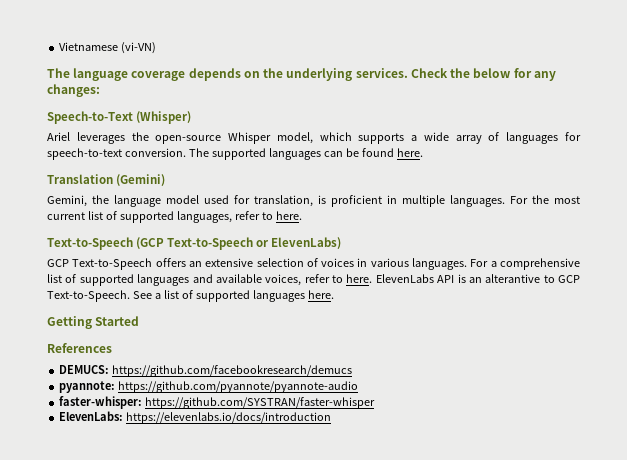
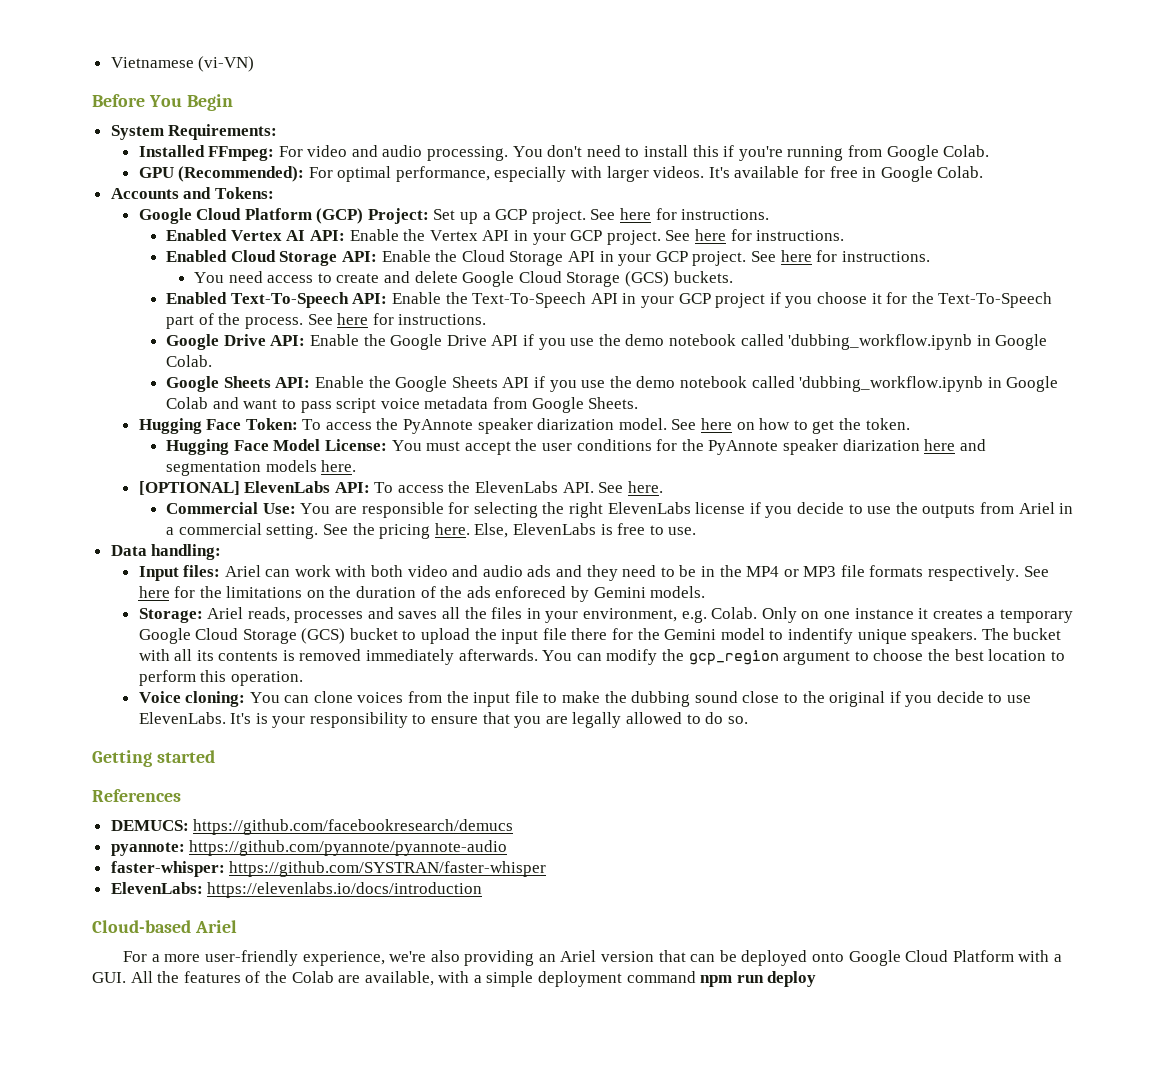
[47,68,556,81] [47,84,100,97] [47,111,192,124] [47,132,581,144] [47,148,423,160] [47,174,166,186] [47,195,580,207] [47,211,302,223] [47,237,342,250] [47,258,581,270] [47,274,580,286] [47,290,334,302] The language coverage depends on the underlying services. Check the below for any changes: // Speech-to-Text (Whisper) // Ariel leverages the open-source Whisper model, which supports a wide array of languages for speech-to-text conversion. The supported languages can be found here. // Translation (Gemini) // Gemini, the language model used for translation, is proficient in multiple languages. For the most current list of supported languages, refer to here. // Text-to-Speech (GCP Text-to-Speech or ElevenLabs) // GCP Text-to-Speech offers an extensive selection of voices in various languages. For a comprehensive list of supported languages and available voices, refer to here. ElevenLabs API is an alterantive to GCP Text-to-Speech. See a list of supported languages here. -> [92,94,233,111] [110,124,278,140] [138,145,990,161] [138,166,984,182] [110,187,274,199] [138,208,770,224] [166,229,845,245] [166,250,930,266] [194,271,733,287] [166,292,1053,308] [166,313,487,329] [166,334,1048,350] [166,355,213,367] [166,376,1059,392] [166,397,639,413] [138,418,910,434] [166,439,986,455] [166,460,357,476] [138,481,663,495] [166,502,1074,518] [166,523,697,539] [110,544,222,560] [138,565,1049,581] [138,586,706,602] [138,607,1073,623] [138,628,1062,644] [138,649,1065,665] [138,670,303,686] [138,691,1032,707] [138,712,748,728] Before You Begin // System Requirements: // Installed FFmpeg: For video and audio processing. You don't need to install this if you're running from Google Colab. // GPU (Recommended): For optimal performance, especially with larger videos. It's available for free in Google Colab. // Accounts and Tokens: // Google Cloud Platform (GCP) Project: Set up a GCP project. See here for instructions. // Enabled Vertex AI API: Enable the Vertex API in your GCP project. See here for instructions. // Enabled Cloud Storage API: Enable the Cloud Storage API in your GCP project. See here for instructions. // You need access to create and delete Google Cloud Storage (GCS) buckets. // Enabled Text-To-Speech API: Enable the Text-To-Speech API in your GCP project if you choose it for the Text-To-Speech part of the process. See here for instructions. // Google Drive API: Enable the Google Drive API if you use the demo notebook called 'dubbing_workflow.ipynb in Google Colab. // Google Sheets API: Enable the Google Sheets API if you use the demo notebook called 'dubbing_workflow.ipynb in Google Colab and want to pass script voice metadata from Google Sheets. // Hugging Face Token: To access the PyAnnote speaker diarization model. See here on how to get the token. // Hugging Face Model License: You must accept the user conditions for the PyAnnote speaker diarization here and segmentation models here. // [OPTIONAL] ElevenLabs API: To access the ElevenLabs API. See here. // Commercial Use: You are responsible for selecting the right ElevenLabs license if you decide to use the outputs from Ariel in a commercial setting. See the pricing here. Else, ElevenLabs is free to use. // Data handling: // Input files: Ariel can work with both video and audio ads and they need to be in the MP4 or MP3 file formats respectively. See here for the limitations on the duration of the ads enforeced by Gemini models. // Storage: Ariel reads, processes and saves all the files in your environment, e.g. Colab. Only on one instance it creates a temporary Google Cloud Storage (GCS) bucket to upload the input file there for the Gemini model to indentify unique speakers. The bucket with all its contents is removed immediately afterwards. You can modify the gcp_region argument to choose the best location to perform this operation. // Voice cloning: You can clone voices from the input file to make the dubbing sound close to the original if you decide to use ElevenLabs. It's is your responsibility to ensure that you are legally allowed to do so.
[95,316,140,326] Started -> [156,750,215,763] started
(332, 418) none -> [92,920,237,933] [123,950,1062,966] [92,971,817,987] // Cloud-based Ariel // For a more user-friendly experience, we're also providing an Ariel version that can be deployed onto Google Cloud Platform with a GUI. All the features of the Colab are available, with a simple deployment command npm run deploy

